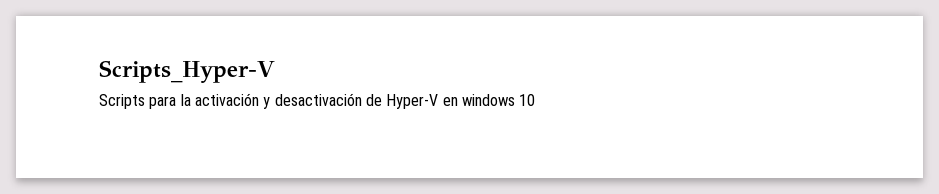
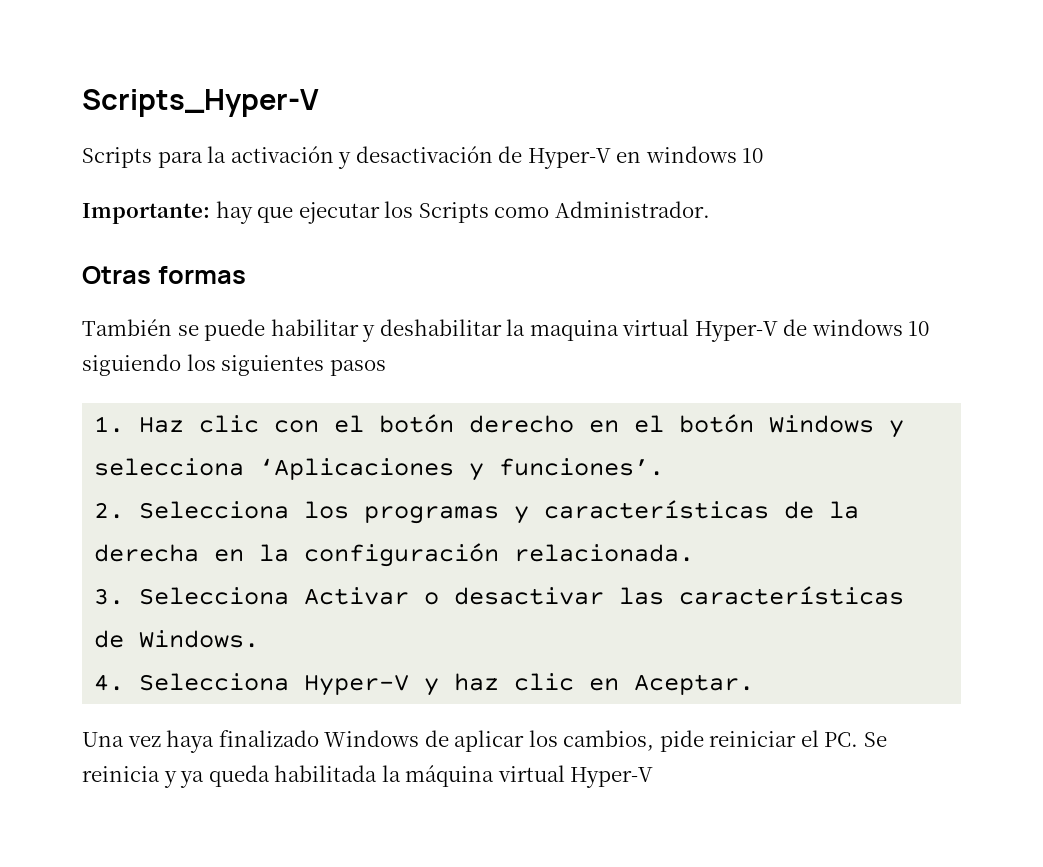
(536, 100) none -> [82,201,710,224] [82,266,246,284] [82,319,930,342] [82,354,386,376] [94,414,905,438] [94,458,665,481] [94,500,860,524] [94,543,695,567] [94,586,905,605] [94,630,260,648] [94,673,755,696] [82,730,887,753] [82,765,654,788] // Importante: hay que ejecutar los Scripts como Administrador. // Otras formas // También se puede habilitar y deshabilitar la maquina virtual Hyper-V de windows 10 siguiendo los siguientes pasos // 1. Haz clic con el botón derecho en el botón Windows y selecciona ‘Aplicaciones y funciones’. // 2. Selecciona los programas y características de la derecha en la configuración relacionada. // 3. Selecciona Activar o desactivar las características de Windows. // 4. Selecciona Hyper-V y haz clic en Aceptar. // Una vez haya finalizado Windows de aplicar los cambios, pide reiniciar el PC. Se reinicia y ya queda habilitada la máquina virtual Hyper-V

